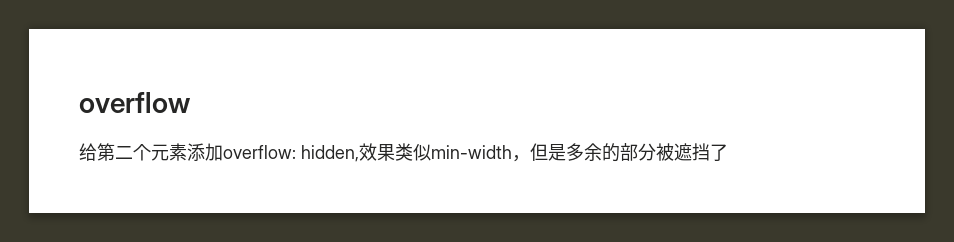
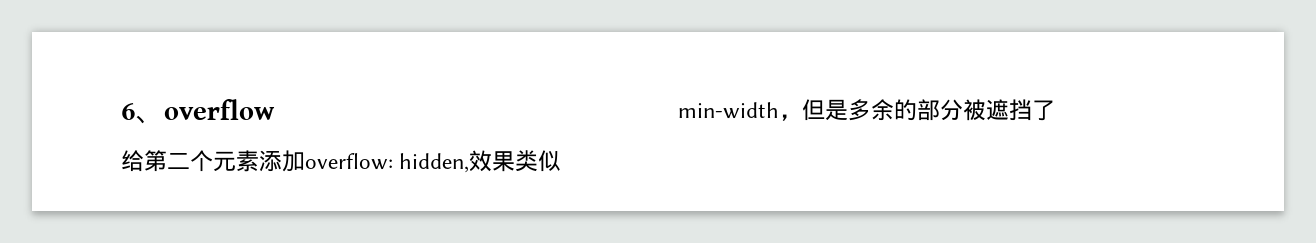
(79, 102) none -> [121,103,164,124] 6、

